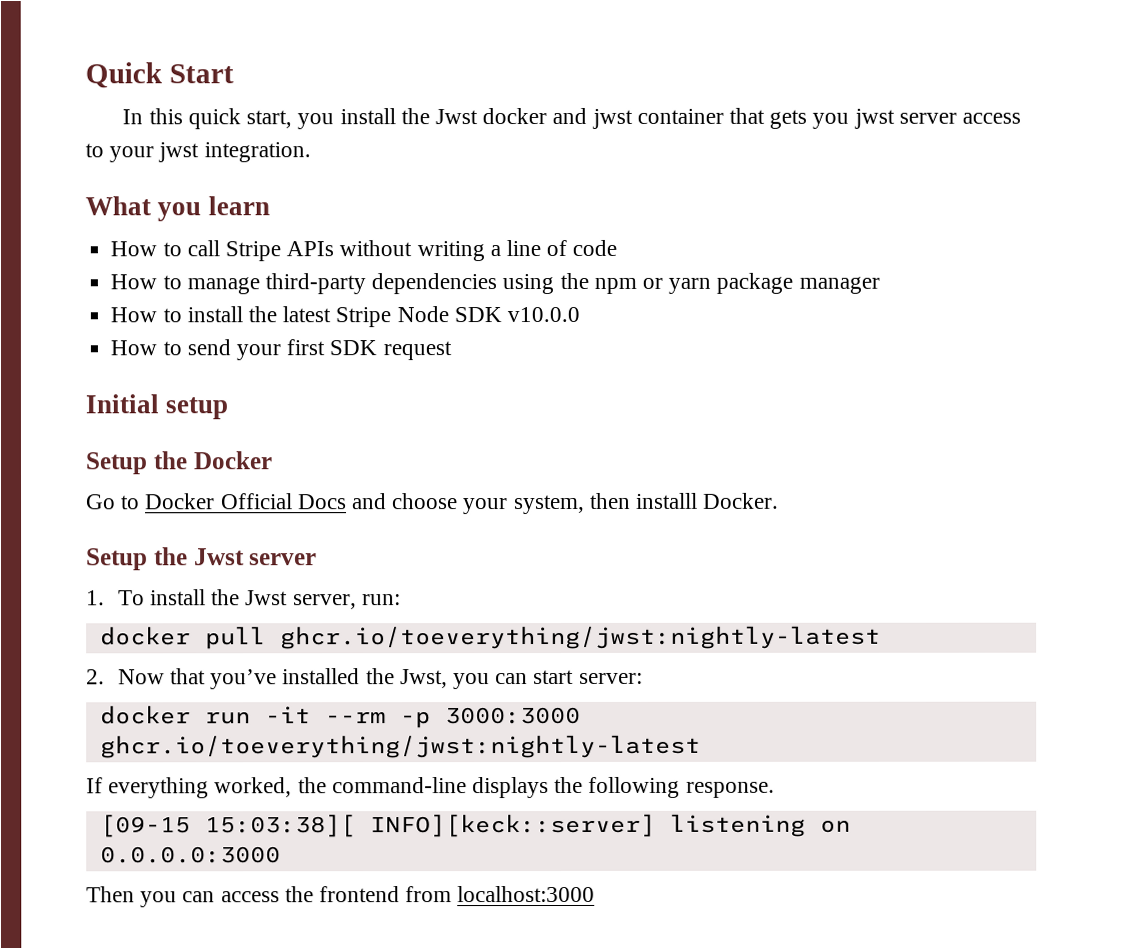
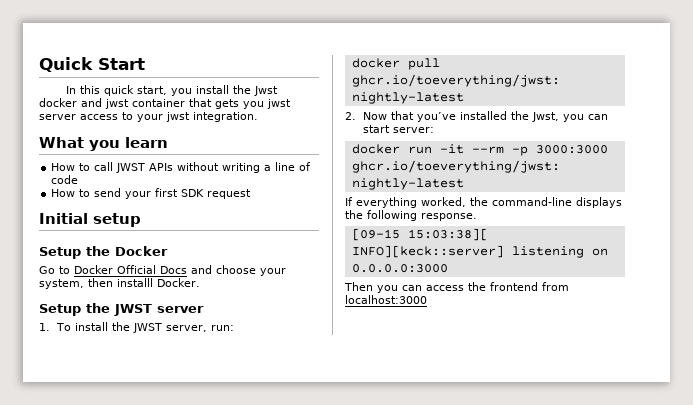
[224,241,281,262] Stripe -> [116,163,146,173] JWST
[110,272,880,295] [110,306,580,328] // How to manage third-party dependencies using the npm or yarn package manager // How to install the latest Stripe Node SDK v10.0.0 -> (79, 179) none
[193,548,245,566] Jwst -> [114,304,152,316] JWST
[245,590,289,606] Jwst -> [133,323,163,333] JWST

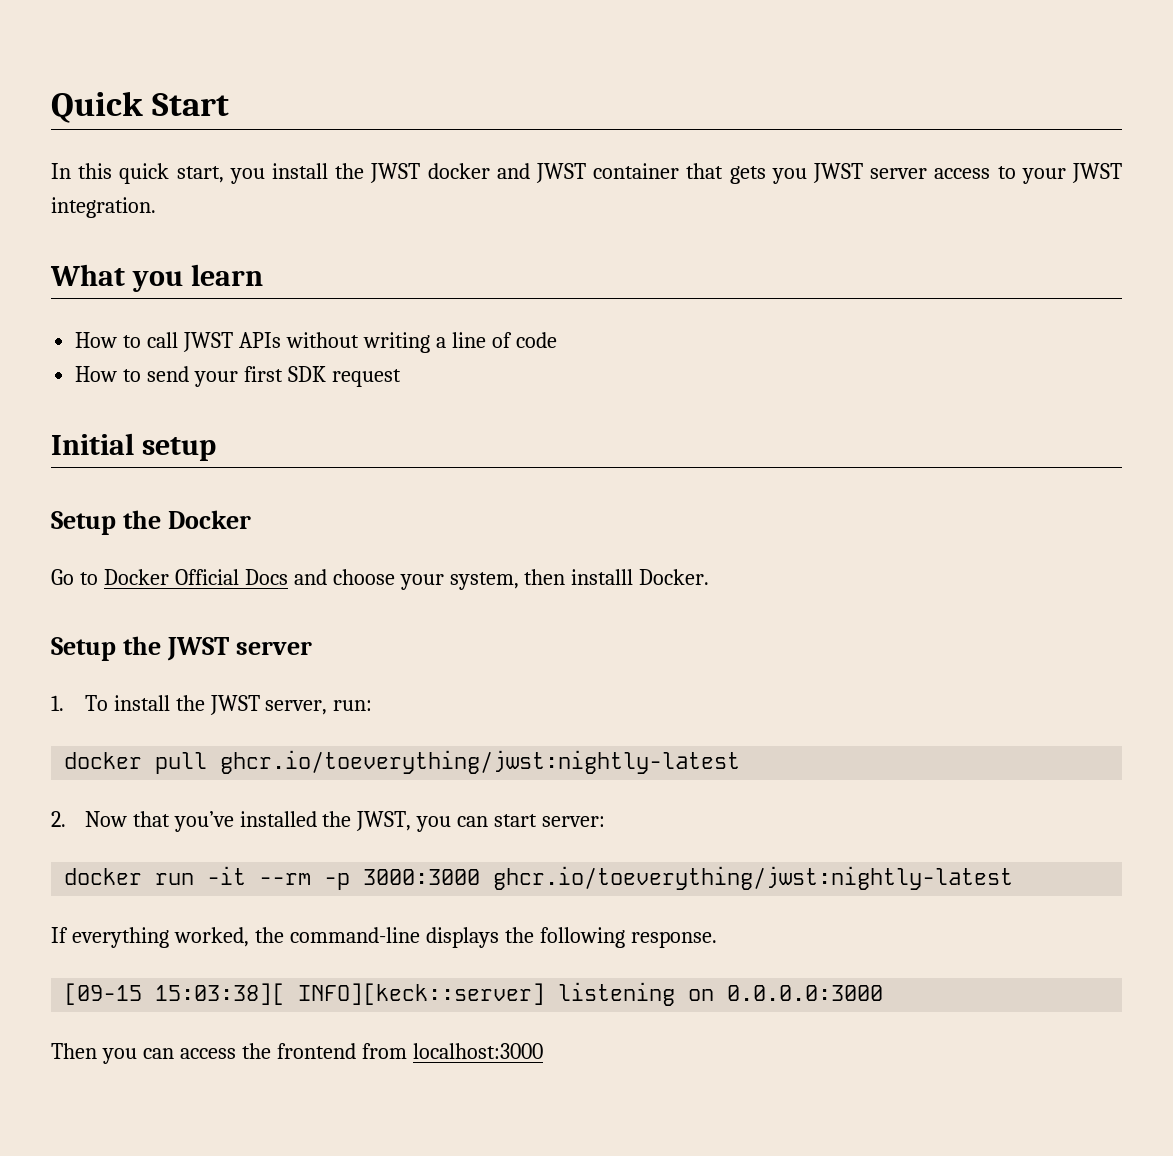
[254,86,279,96] Jwst -> [370,163,421,183] JWST
[105,99,129,109] jwst -> [536,163,586,183] JWST
[267,99,291,109] jwst -> [813,163,864,183] JWST
[166,112,190,122] jwst -> [1072,163,1123,183] JWST
[532,112,560,122] Jwst, -> [356,811,412,831] JWST,

